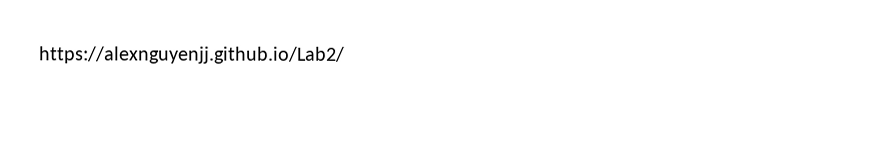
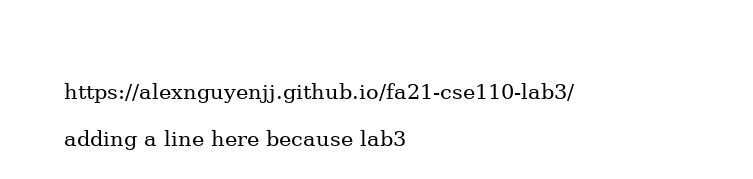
[39,46,345,64] https://alexnguyenjj.github.io/Lab2/ -> [64,83,575,103] [64,130,406,150] https://alexnguyenjj.github.io/fa21-cse110-lab3/ // adding a line here because lab3

